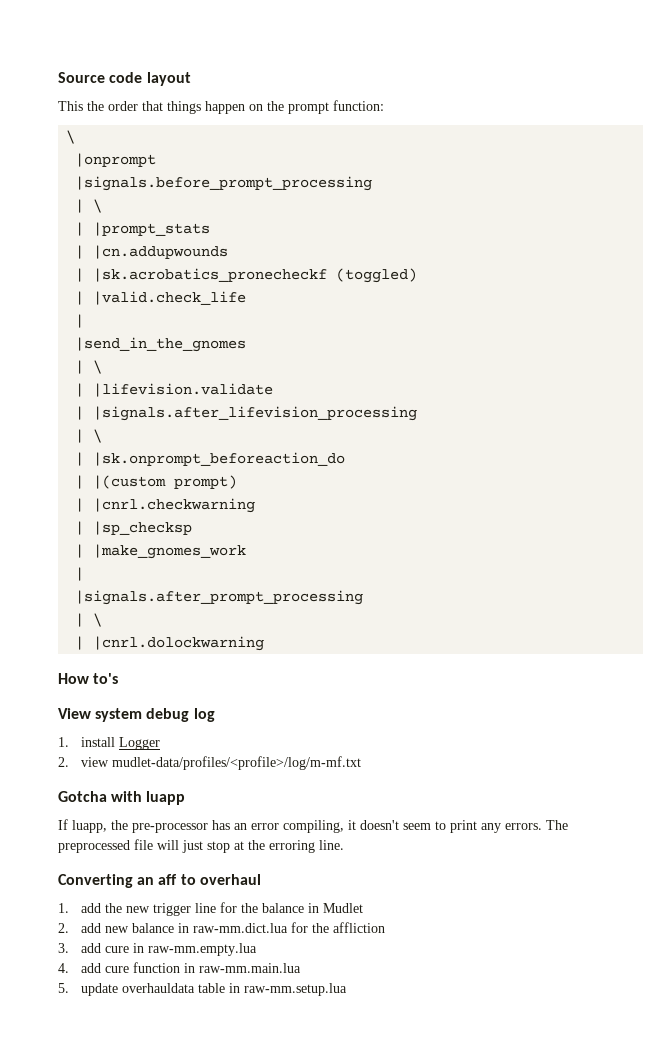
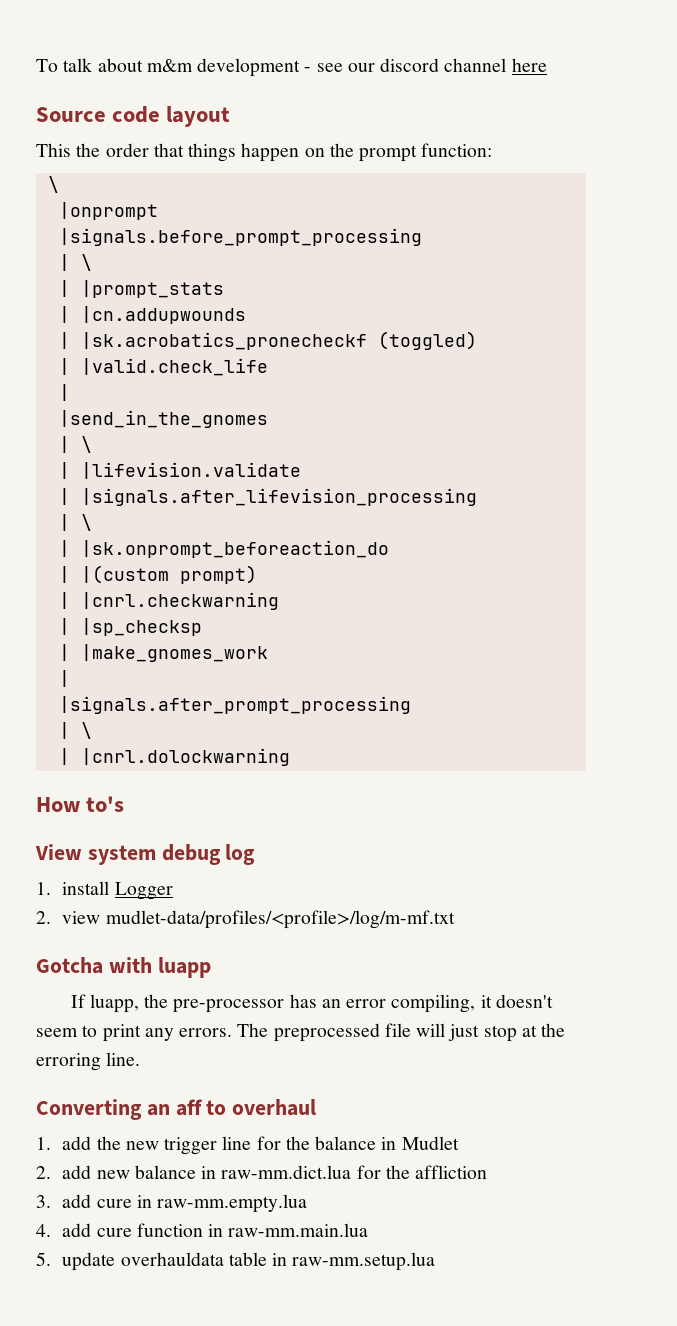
(58, 77) none -> [36,58,547,77] To talk about m&m development - see our discord channel here //

